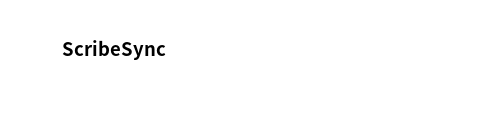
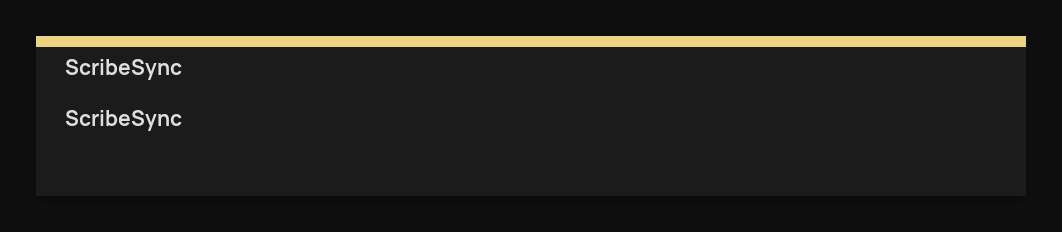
[62,40,166,60] ScribeSync -> [65,59,182,80] [65,110,182,131] ScribeSync // ScribeSync

